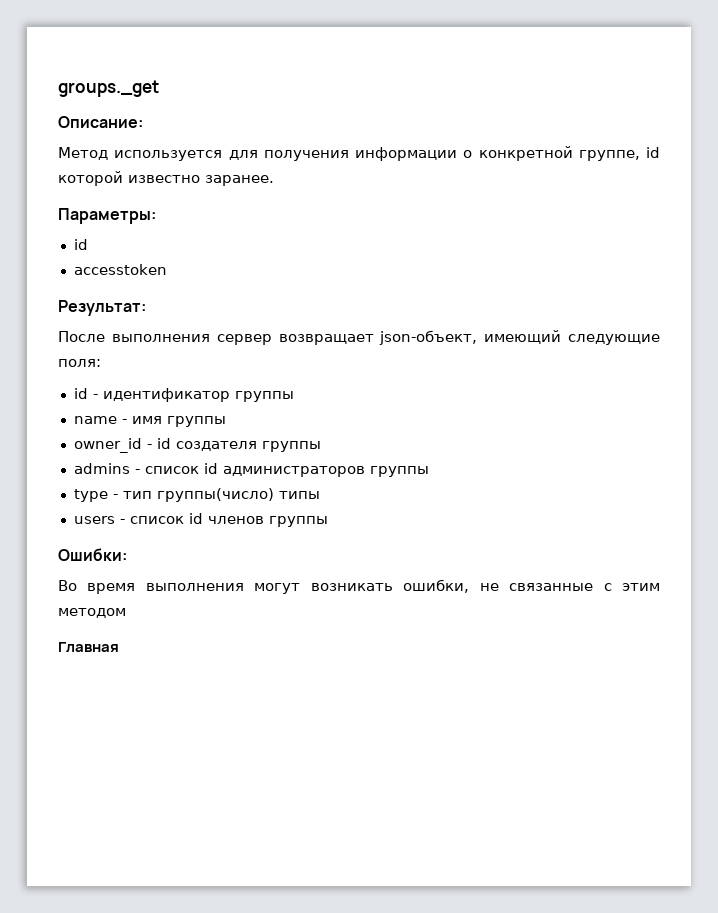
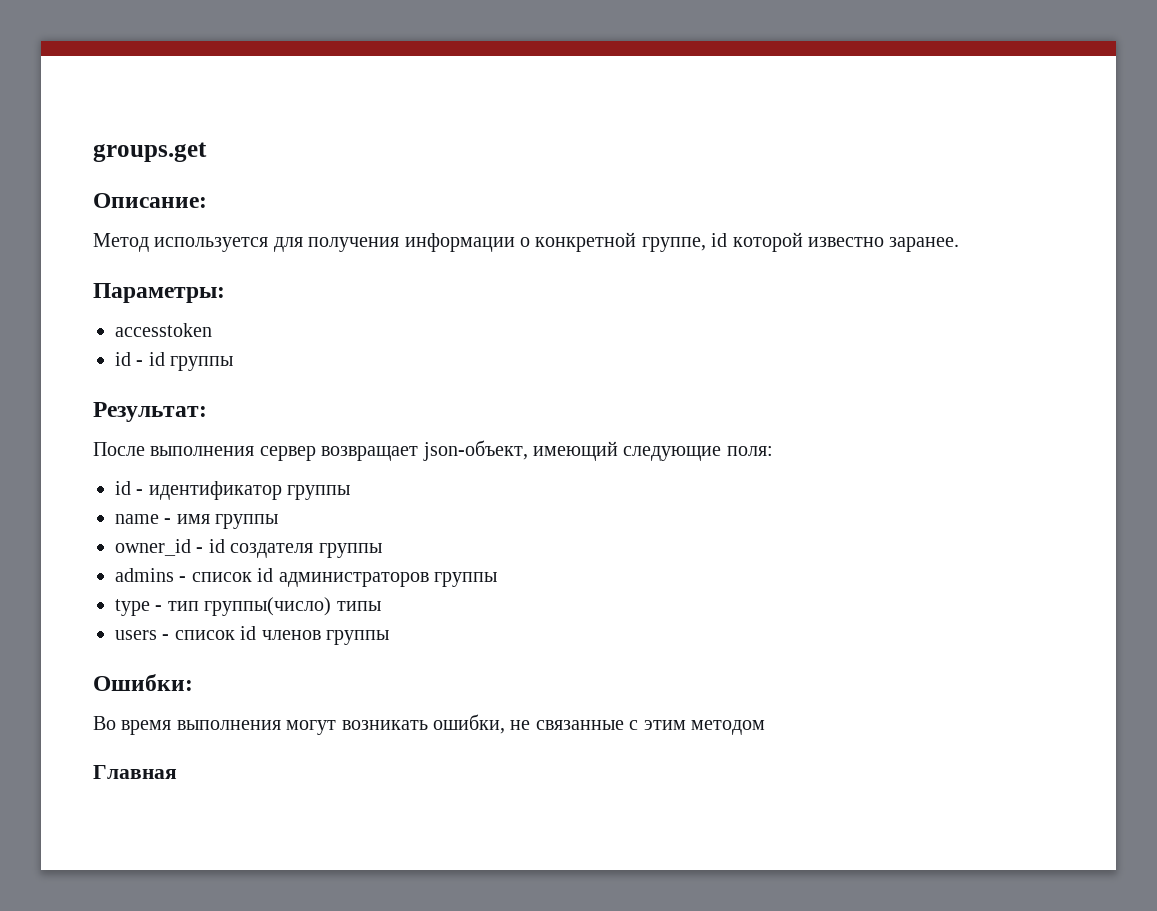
[58,80,159,97] groups._get -> [93,142,207,162] groups.get
[73,239,88,250] [73,264,167,275] // id // accesstoken -> [115,323,212,337] [115,352,234,371] // accesstoken // id - id группы

